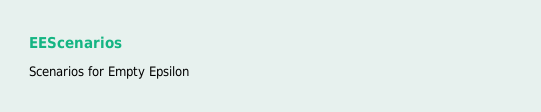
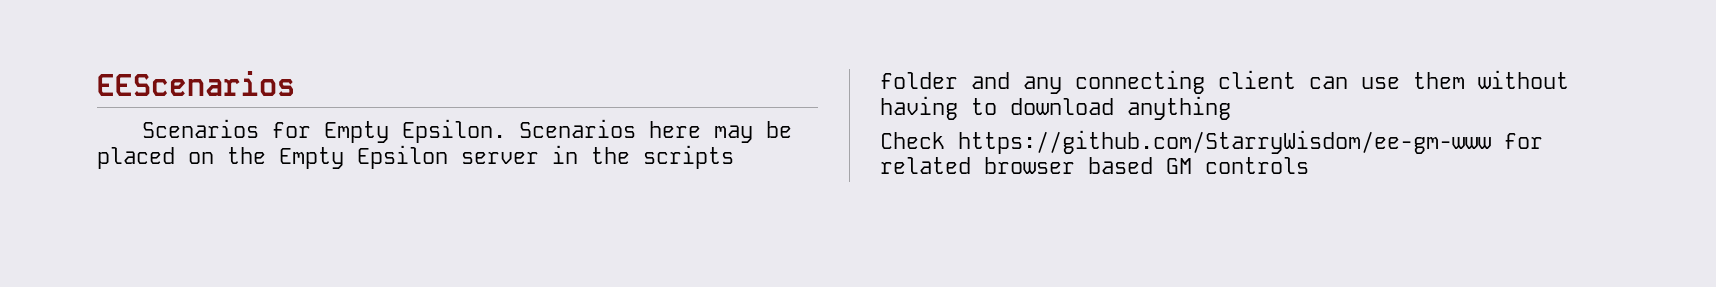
[149,66,189,79] Epsilon -> [401,119,792,143] [97,145,734,169] [880,70,1569,94] [880,96,1231,120] [880,130,1543,154] [880,157,1309,174] Epsilon. Scenarios here may be placed on the Empty Epsilon server in the scripts folder and any connecting client can use them without having to download anything // Check https://github.com/StarryWisdom/ee-gm-www for related browser based GM controls

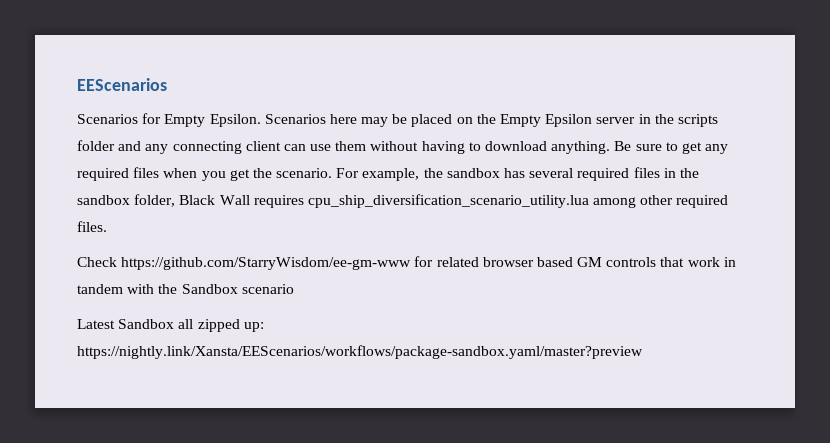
[1127,96,1231,120] anything -> [551,141,729,154] [77,167,699,181] [77,194,729,208] [77,221,107,232] anything. Be sure to get any required files when you get the scenario. For example, the sandbox has several required files in the sandbox folder, Black Wall requires cpu_ship_diversification_scenario_utility.lua among other required files.
(1309, 165) none -> [660,257,736,267] [77,284,294,294] [77,319,264,332] [77,345,643,359] that work in tandem with the Sandbox scenario // Latest Sandbox all zipped up: https://nightly.link/Xansta/EEScenarios/workflows/package-sandbox.yaml/master?preview

